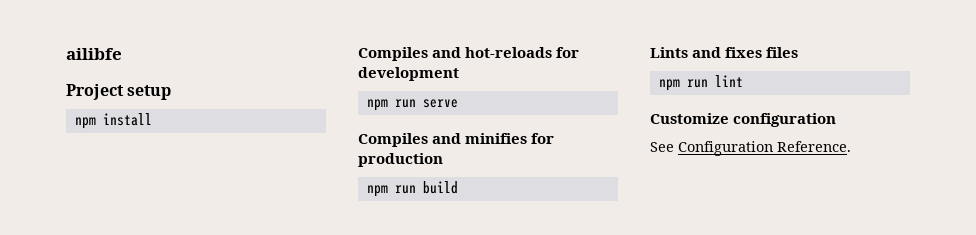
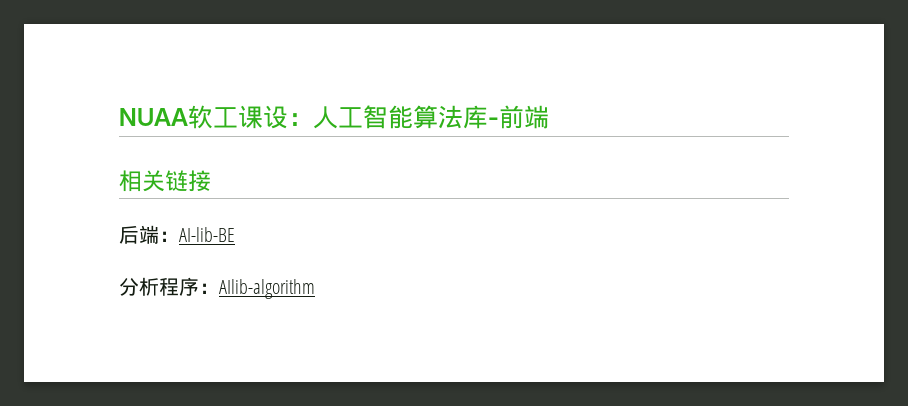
[66,48,122,60] [66,84,172,100] [74,113,152,129] [358,47,580,61] [358,67,459,81] [366,99,458,111] [358,133,555,147] [358,153,443,167] [366,181,458,197] [650,47,799,58] [658,75,743,91] [650,113,837,127] [650,141,851,156] ailibfe // Project setup // npm install // Compiles and hot-reloads for development // npm run serve // Compiles and minifies for production // npm run build // Lints and fixes files // npm run lint // Customize configuration // See Configuration Reference. -> [119,105,549,129] [119,170,211,192] [119,225,235,244] [119,277,315,299] NUAA软工课设：人工智能算法库-前端 // 相关链接 // 后端：AI-lib-BE // 分析程序：AIlib-algorithm

